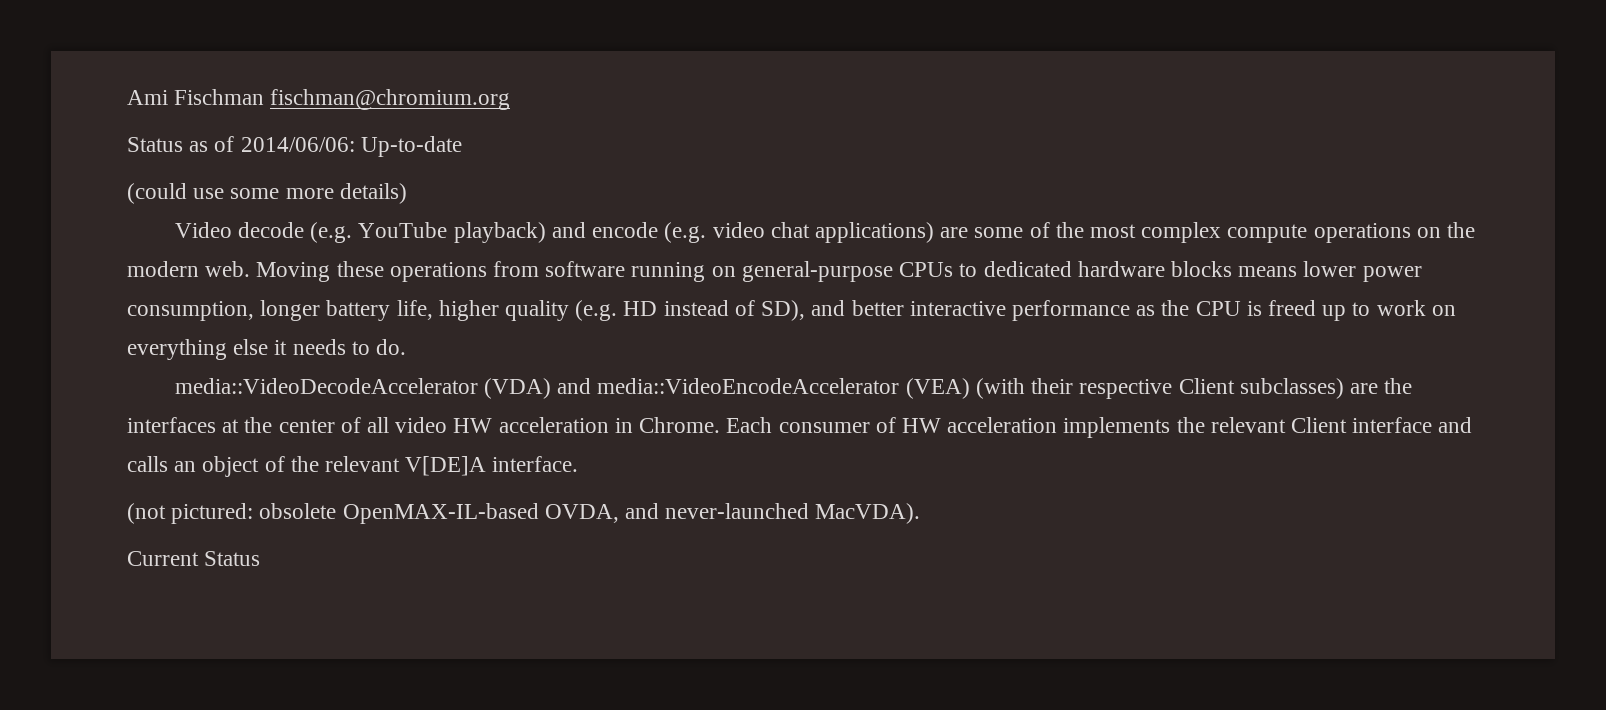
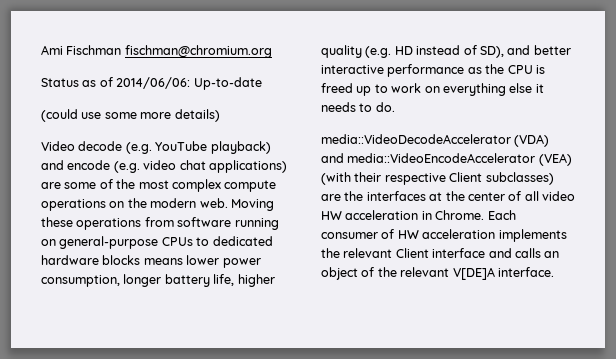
[127,503,921,524] [127,551,261,566] // (not pictured: obsolete OpenMAX-IL-based OVDA, and never-launched MacVDA). // Current Status -> (554, 272) none

